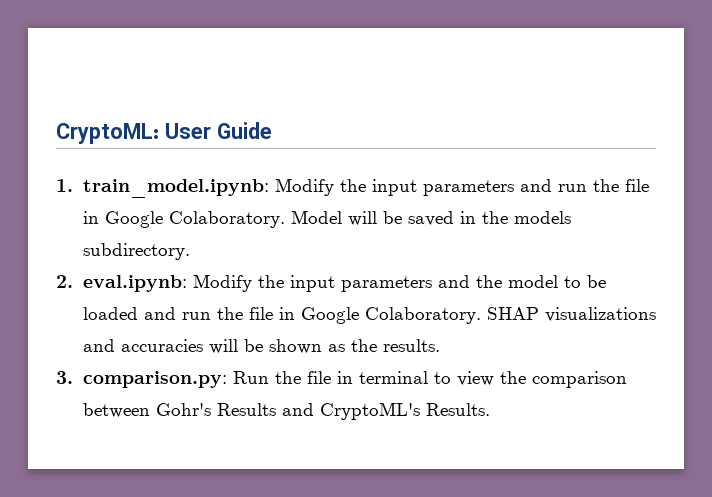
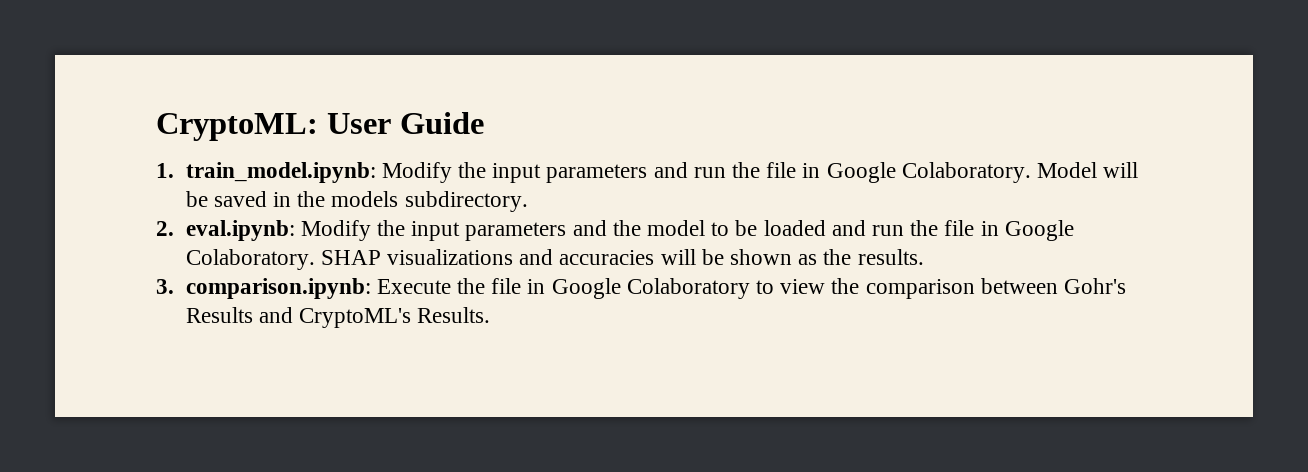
[82,371,428,388] comparison.py: Run the file in terminal -> [185,278,750,299] comparison.ipynb: Execute the file in Google Colaboratory

